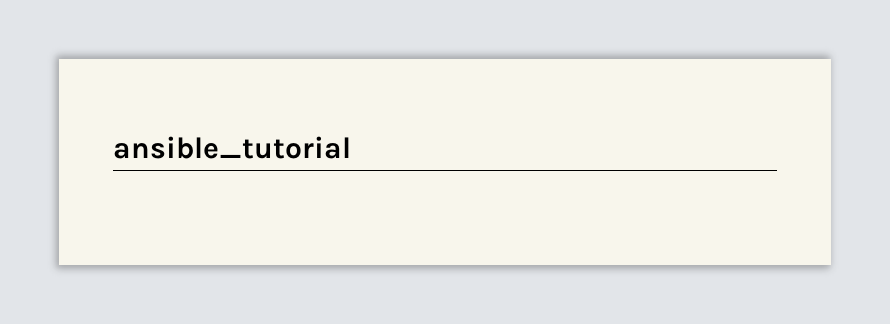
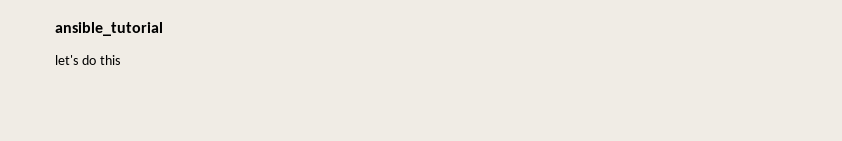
(351, 147) none -> [55,55,120,65] // let's do this

